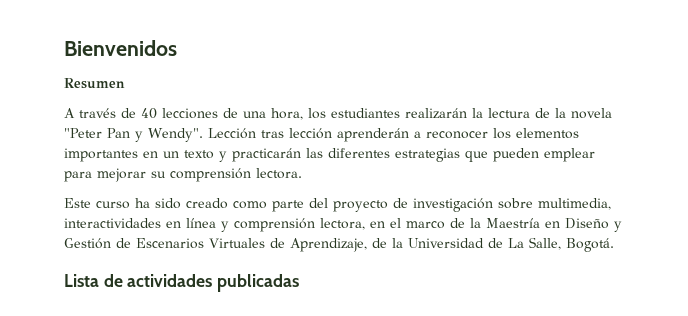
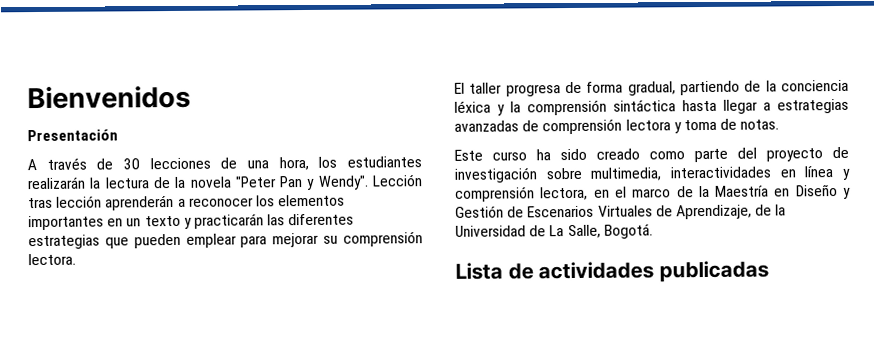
[64,78,125,89] Resumen -> [27,129,118,142] Presentación
[141,108,157,119] 40 -> [123,158,140,170] 30
(302, 173) none -> [454,79,849,97] [454,98,849,116] [454,118,780,135] // El taller progresa de forma gradual, partiendo de la conciencia léxica y la comprensión sintáctica hasta llegar a estrategias avanzadas de comprensión lectora y toma de notas.

